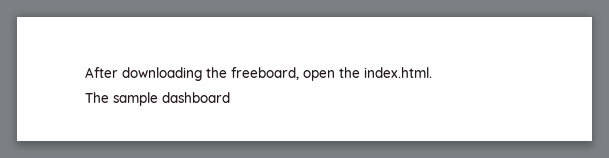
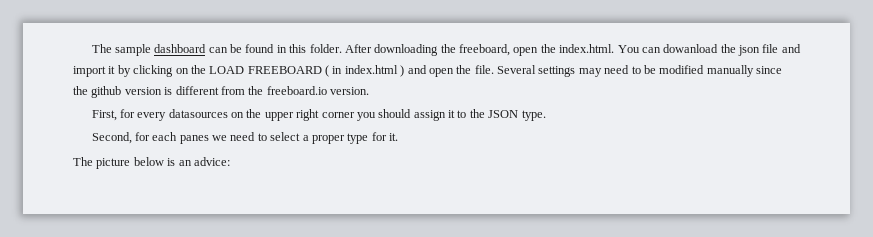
(85, 72) none -> [91,44,342,56] The sample dashboard can be found in this folder.
[85,92,230,106] // The sample dashboard -> [617,44,801,56] [73,65,782,77] [73,86,369,98] [91,109,546,121] [91,132,399,144] [73,157,230,169] You can dowanload the json file and import it by clicking on the LOAD FREEBOARD ( in index.html ) and open the file. Several settings may need to be modified manually since the github version is different from the freeboard.io version. // First, for every datasources on the upper right corner you should assign it to the JSON type. // Second, for each panes we need to select a proper type for it. // The picture below is an advice:

